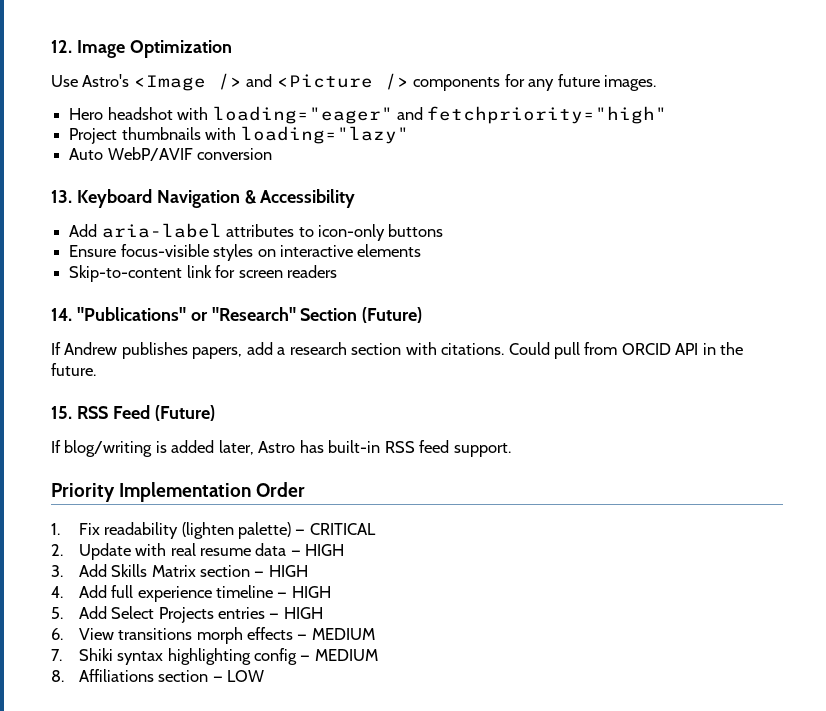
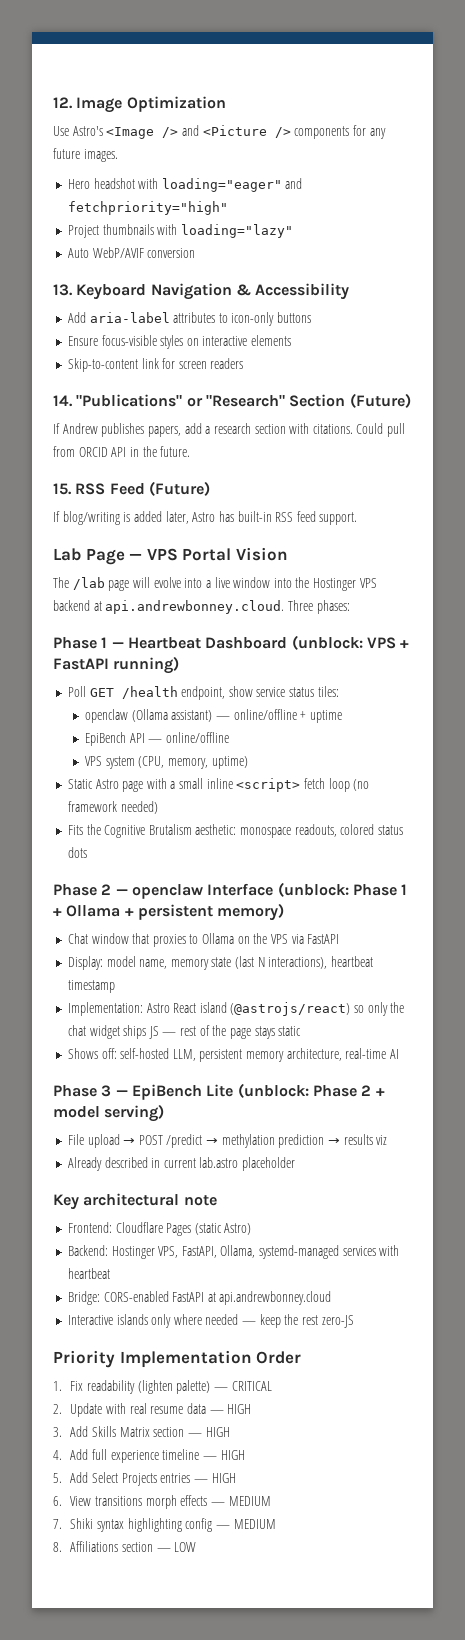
(511, 450) none -> [53,547,288,565] [53,577,377,591] [53,600,350,614] [53,635,410,650] [53,656,180,674] [67,686,339,700] [85,709,343,723] [85,732,230,746] [85,756,248,769] [67,778,370,792] [67,801,158,814] [67,824,404,838] [67,847,87,858] [53,882,408,899] [53,903,285,921] [67,933,340,947] [67,956,374,970] [67,980,115,993] [67,1002,405,1016] [67,1025,302,1039] [67,1048,400,1062] [53,1083,385,1100] [53,1104,165,1122] [67,1134,388,1148] [67,1157,296,1171] [53,1193,217,1210] [67,1222,252,1236] [67,1245,400,1259] [67,1268,110,1279] [67,1291,332,1305] [67,1314,354,1328] // Lab Page — VPS Portal Vision // The /lab page will evolve into a live window into the Hostinger VPS backend at api.andrewbonney.cloud. Three phases: // Phase 1 — Heartbeat Dashboard (unblock: VPS + FastAPI running) // Poll GET /health endpoint, show service status tiles: // openclaw (Ollama assistant) — online/offline + uptime // EpiBench API — online/offline // VPS system (CPU, memory, uptime) // Static Astro page with a small inline <script> fetch loop (no framework needed) // Fits the Cognitive Brutalism aesthetic: monospace readouts, colored status dots // Phase 2 — openclaw Interface (unblock: Phase 1 + Ollama + persistent memory) // Chat window that proxies to Ollama on the VPS via FastAPI // Display: model name, memory state (last N interactions), heartbeat timestamp // Implementation: Astro React island (@astrojs/react) so only the chat widget ships JS — rest of the page stays static // Shows off: self-hosted LLM, persistent memory architecture, real-time AI // Phase 3 — EpiBench Lite (unblock: Phase 2 + model serving) // File upload → POST /predict → methylation prediction → results viz // Already described in current lab.astro placeholder // Key architectural note // Frontend: Cloudflare Pages (static Astro) // Backend: Hostinger VPS, FastAPI, Ollama, systemd-managed services with heartbeat // Bridge: CORS-enabled FastAPI at api.andrewbonney.cloud // Interactive islands only where needed — keep the rest zero-JS

